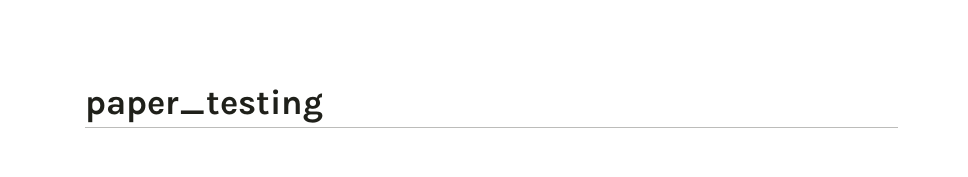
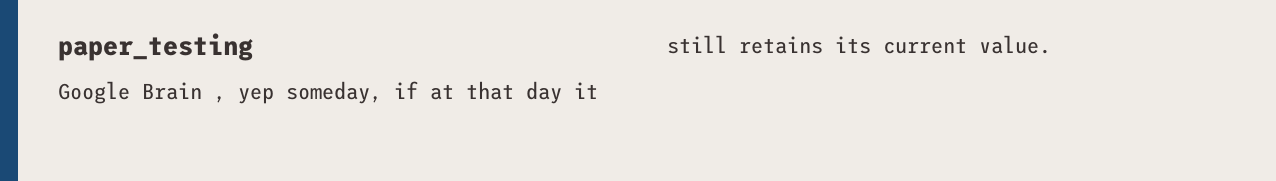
(323, 106) none -> [58,81,598,104] [667,35,1051,54] // Google Brain , yep someday, if at that day it still retains its current value.

